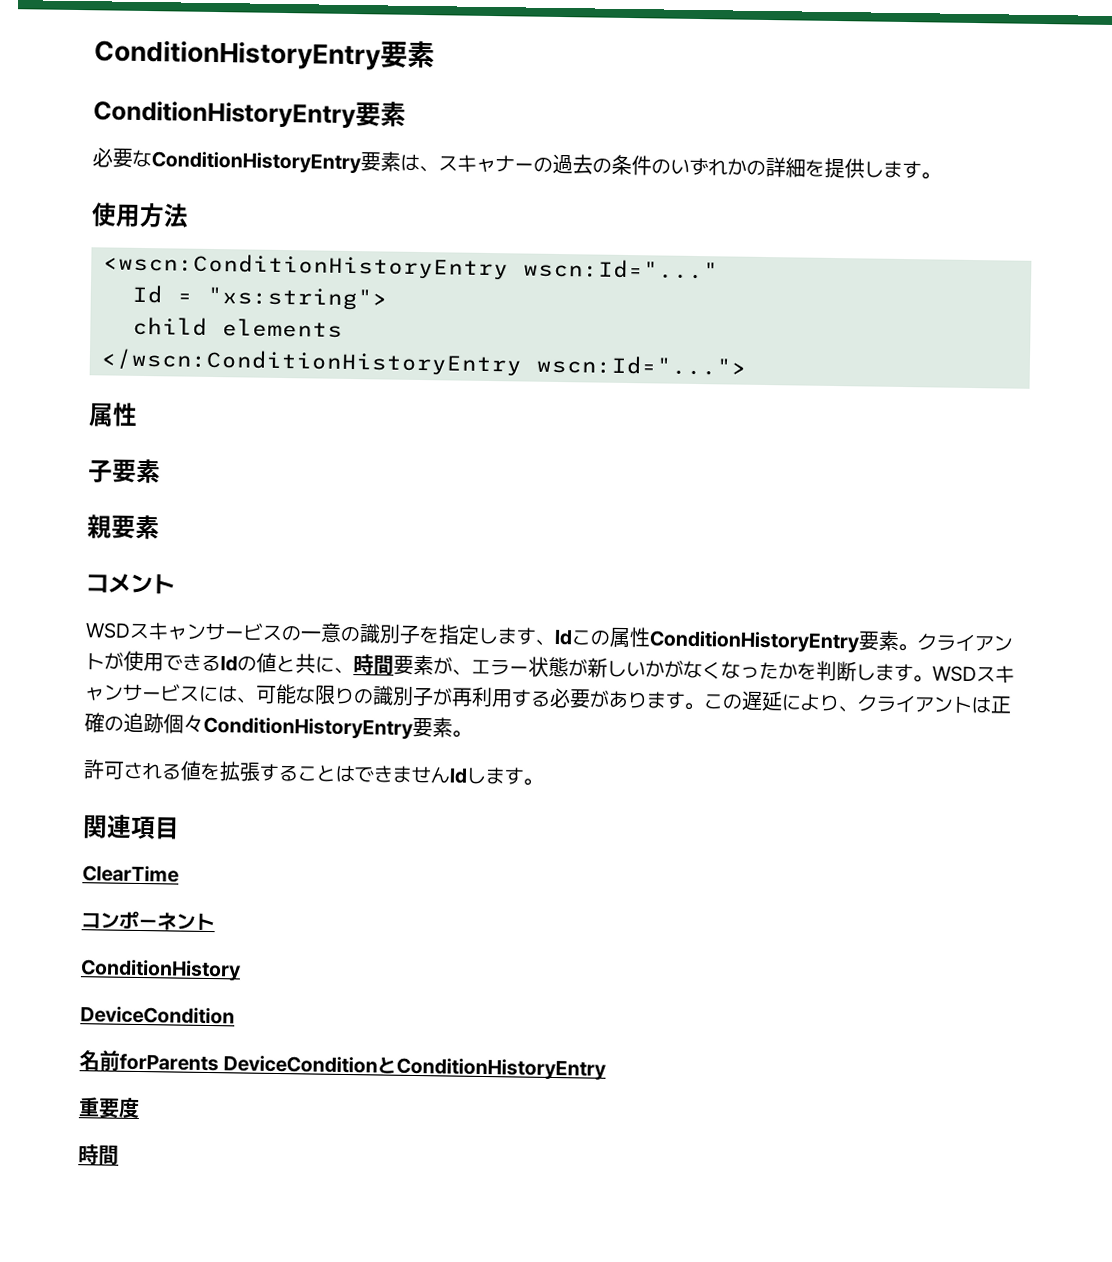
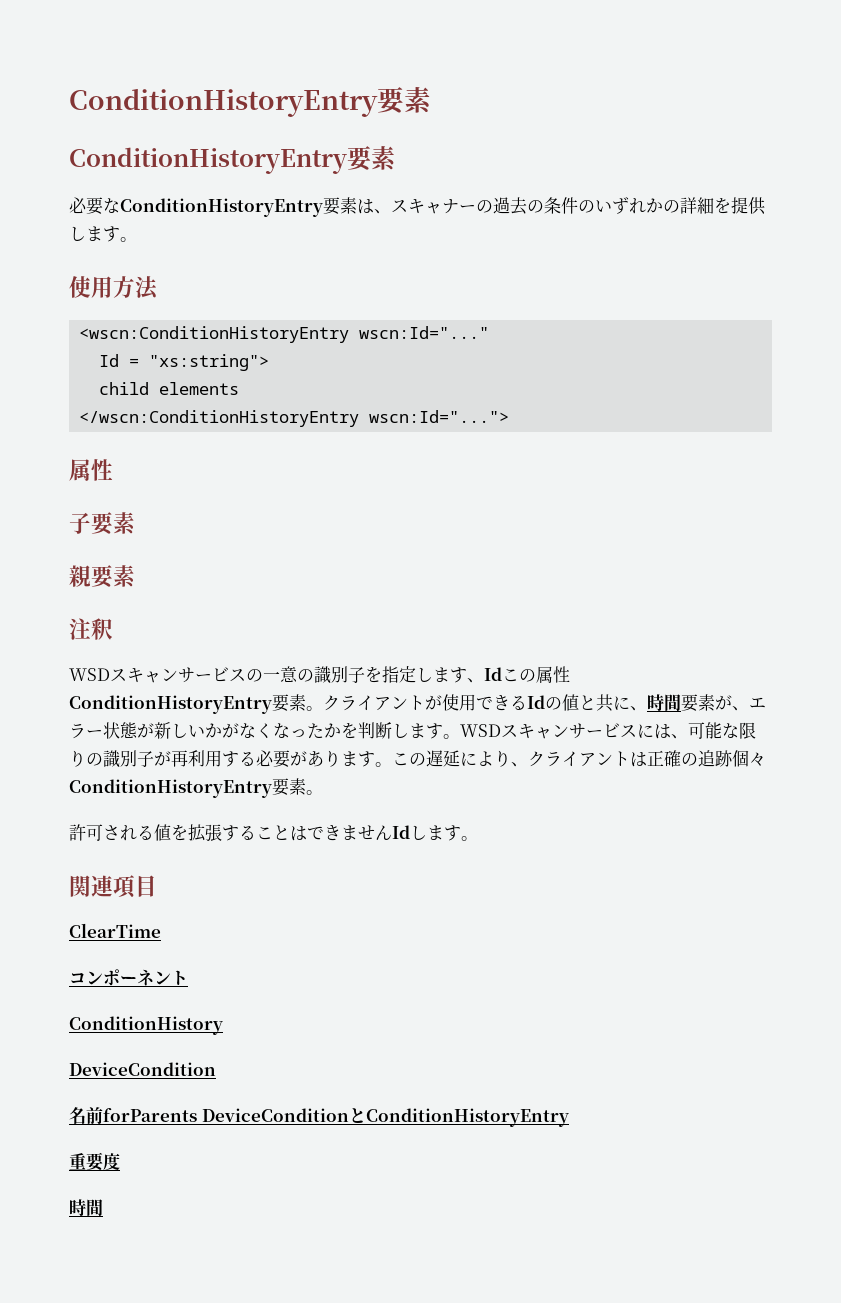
[86,573,175,595] コメント -> [69,618,113,640] 注釈

